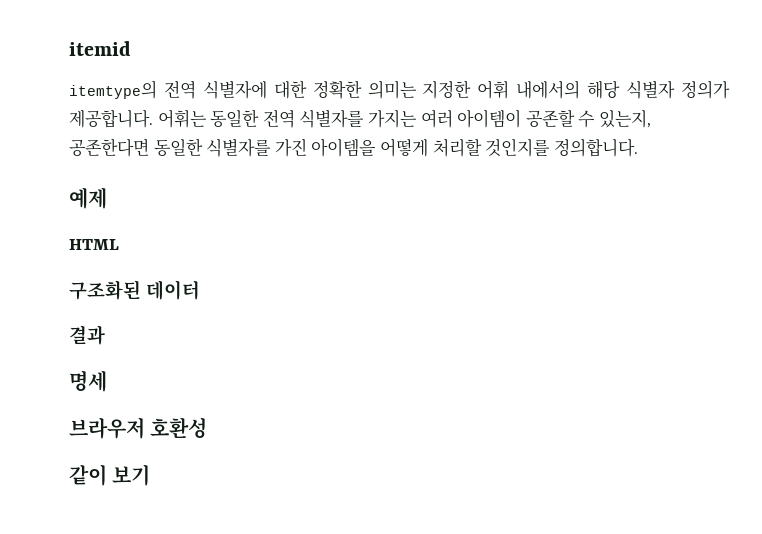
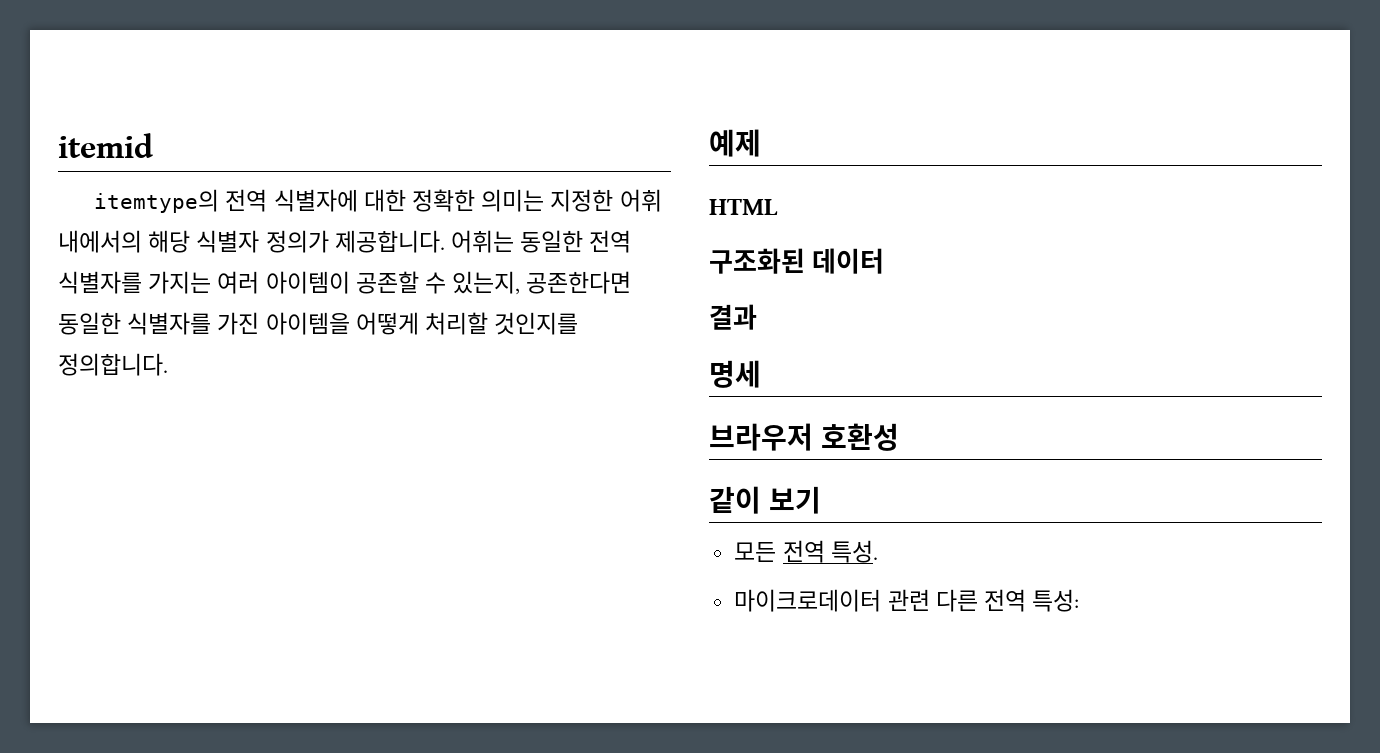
(151, 475) none -> [734,540,878,563] [734,589,1080,612] // 모든 전역 특성. // 마이크로데이터 관련 다른 전역 특성:

